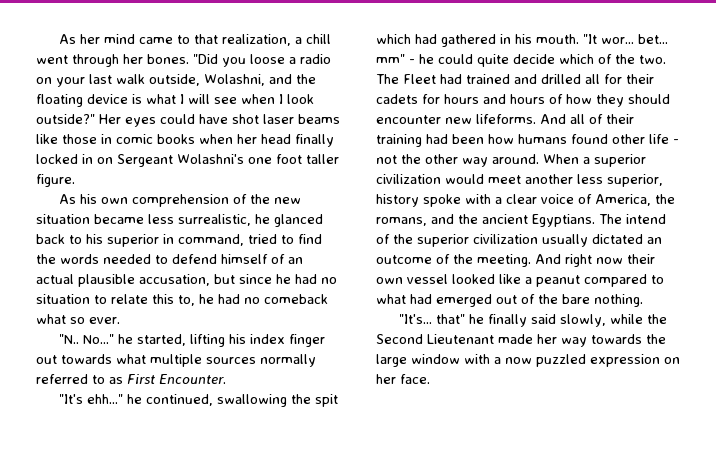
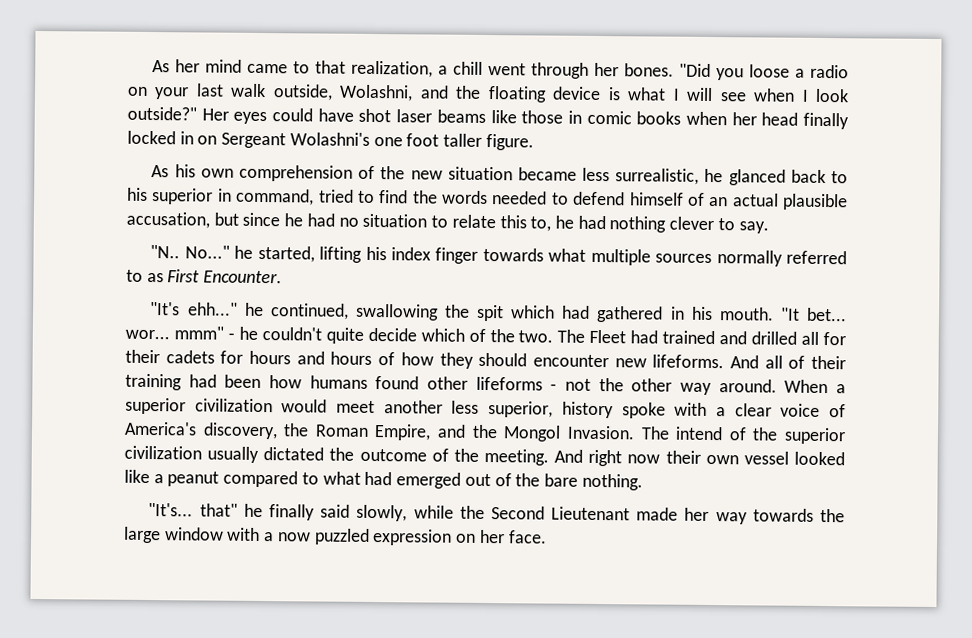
[244,294,328,304] [36,314,120,324] no comeback what so ever. -> [609,216,769,234] nothing clever to say.
[36,355,57,364] out -> (479, 255) none
[601,34,668,44] [376,54,405,64] wor... bet... mm" -> [806,307,848,322] [125,326,224,340] bet... wor... mmm"
[438,54,473,64] could -> [261,327,322,341] couldn't
[649,134,669,144] life -> [475,376,543,391] lifeforms
[595,194,675,206] [376,214,595,227] America, the romans, and the ancient Egyptians. -> [124,421,635,442] America's discovery, the Roman Empire, and the Mongol Invasion.
[647,237,662,244] an -> [329,447,355,461] the

